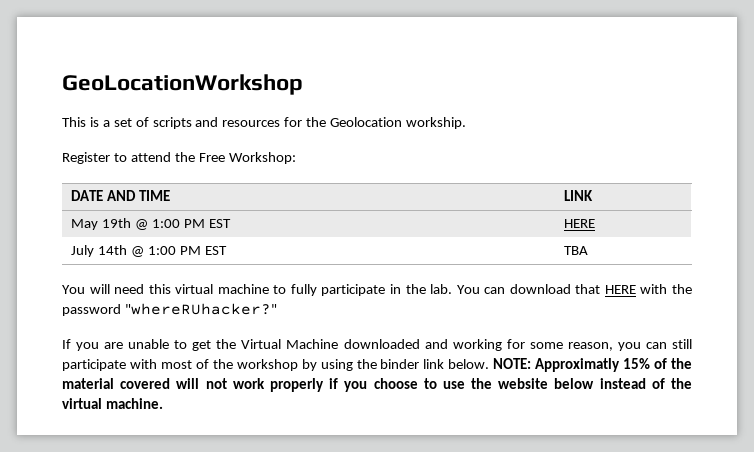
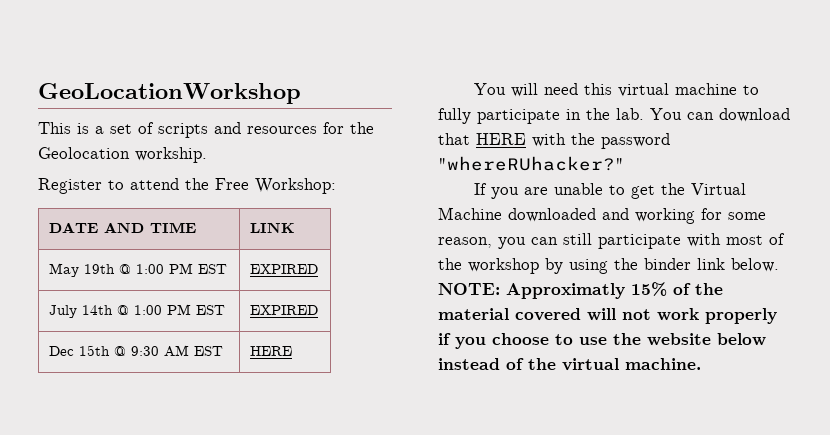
[564,219,596,228] HERE -> [249,264,318,274] EXPIRED
[564,246,589,255] TBA -> [249,305,318,315] [48,345,223,357] [249,346,292,356] EXPIRED // Dec 15th @ 9:30 AM EST | HERE

